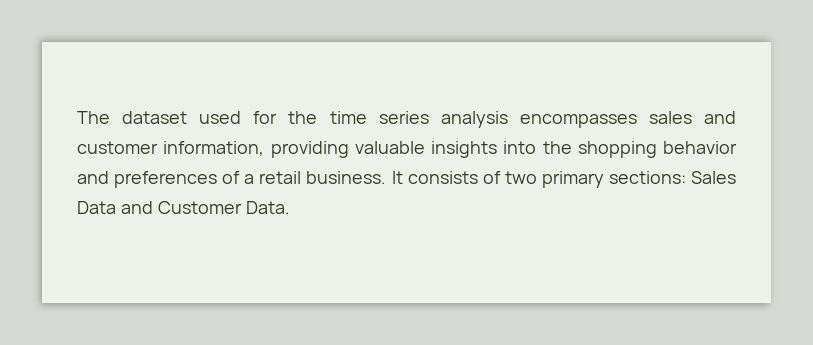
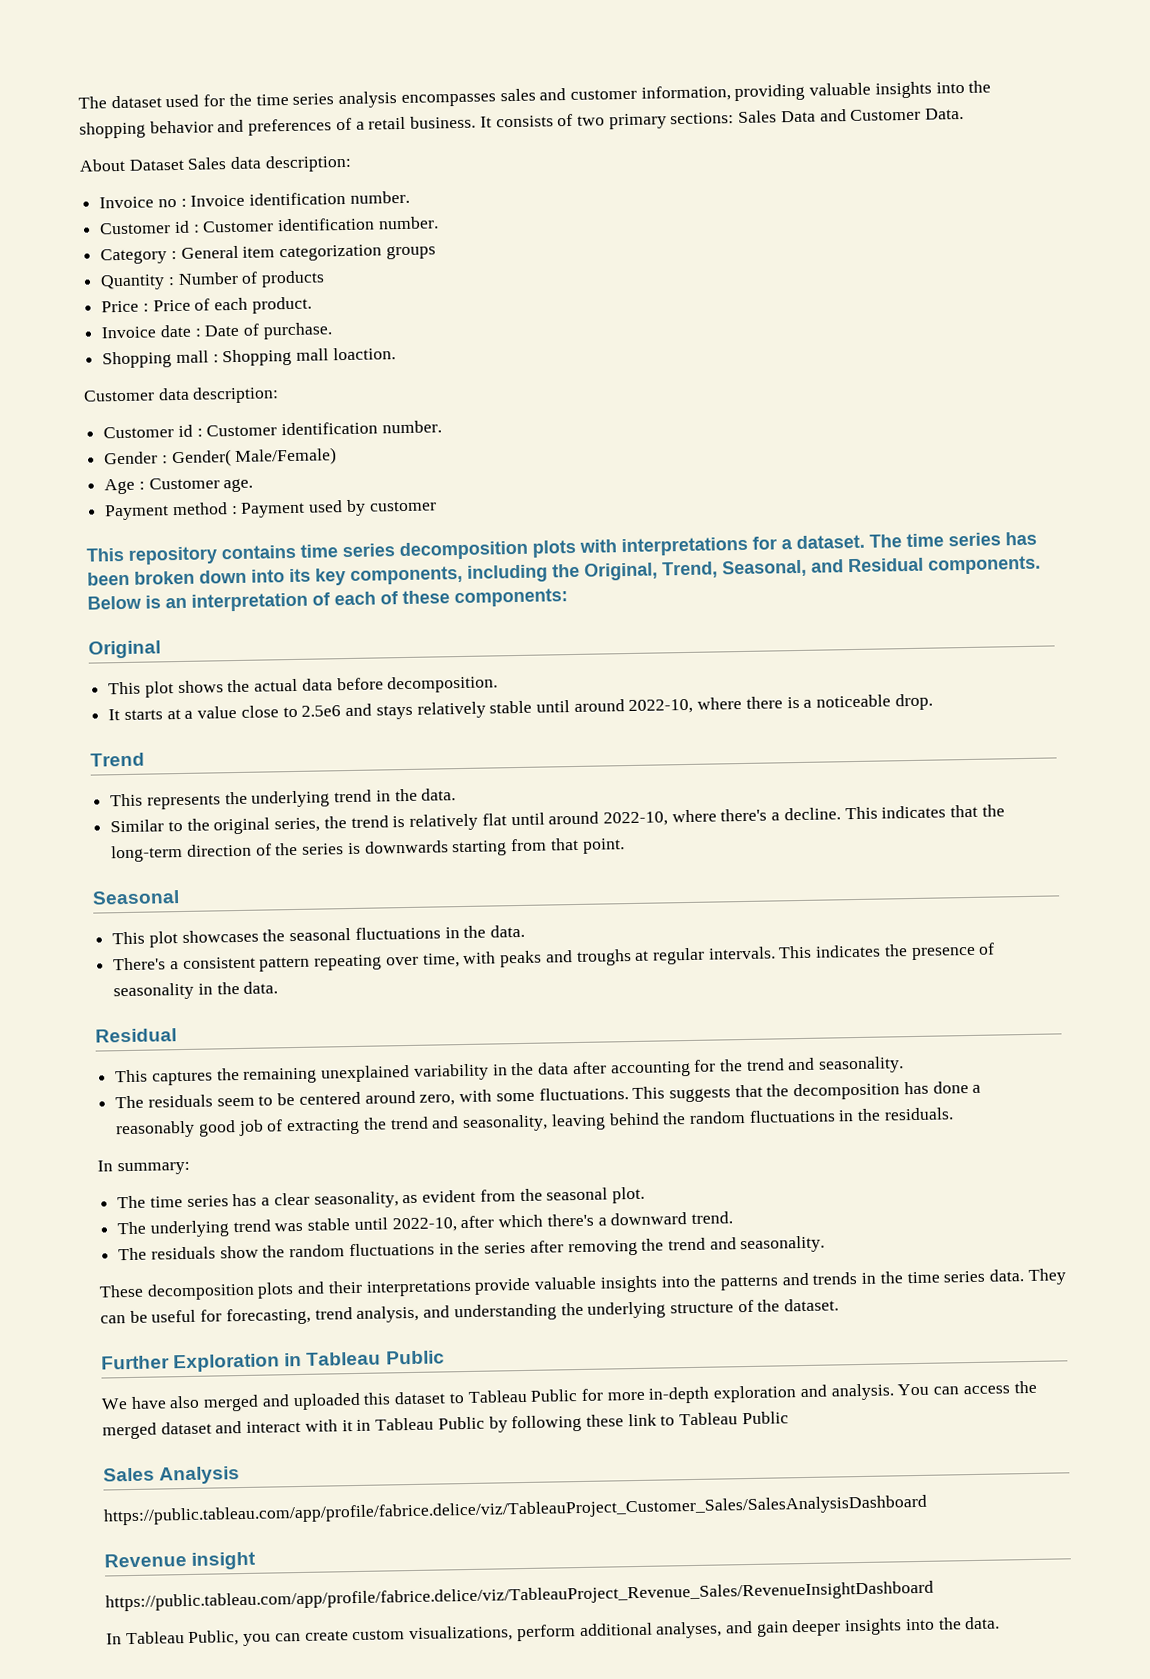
(290, 207) none -> [79,154,352,173] [99,190,410,209] [99,216,439,235] [100,244,436,265] [100,270,326,291] [101,296,312,314] [101,322,333,340] [102,347,396,369] [83,386,280,404] [103,420,442,439] [104,447,338,468] [104,477,254,495] [104,499,437,521] [86,531,1037,565] [87,555,1041,586] [87,588,568,612] [88,640,161,659] [108,675,499,698] [108,693,933,721] [90,752,145,767] [110,788,457,810] [110,804,1005,835] [111,837,625,863] [92,890,180,905] [112,924,526,948] [113,942,996,972] [113,981,279,1001] [95,1028,177,1043] [115,1056,905,1086] [115,1081,982,1109] [115,1107,954,1139] [97,1160,190,1176] [117,1186,645,1209] [117,1211,733,1238] [118,1235,826,1261] [99,1268,1066,1301] [100,1298,840,1326] [101,1350,445,1373] [101,1380,1037,1412] [102,1411,789,1440] [103,1466,241,1485] [103,1494,928,1526] [104,1551,257,1570] [105,1580,934,1612] [106,1616,1001,1647] // About Dataset Sales data description: // Invoice no : Invoice identification number. // Customer id : Customer identification number. // Category : General item categorization groups // Quantity : Number of products // Price : Price of each product. // Invoice date : Date of purchase. // Shopping mall : Shopping mall loaction. // Customer data description: // Customer id : Customer identification number. // Gender : Gender( Male/Female) // Age : Customer age. // Payment method : Payment used by customer // This repository contains time series decomposition plots with interpretations for a dataset. The time series has been broken down into its key components, including the Original, Trend, Seasonal, and Residual components. Below is an interpretation of each of these components: // Original // This plot shows the actual data before decomposition. // It starts at a value close to 2.5e6 and stays relatively stable until around 2022-10, where there is a noticeable drop. // Trend // This represents the underlying trend in the data. // Similar to the original series, the trend is relatively flat until around 2022-10, where there's a decline. This indicates that the long-term direction of the series is downwards starting from that point. // Seasonal // This plot showcases the seasonal fluctuations in the data. // There's a consistent pattern repeating over time, with peaks and troughs at regular intervals. This indicates the presence of seasonality in the data. // Residual // This captures the remaining unexplained variability in the data after accounting for the trend and seasonality. // The residuals seem to be centered around zero, with some fluctuations. This suggests that the decomposition has done a reasonably good job of extracting the trend and seasonality, leaving behind the random fluctuations in the residuals. // In summary: // The time series has a clear seasonality, as evident from the seasonal plot. // The underlying trend was stable until 2022-10, after which there's a downward trend. // The residuals show the random fluctuations in the series after removing the trend and seasonality. // These decomposition plots and their interpretations provide valuable insights into the patterns and trends in the time series data. They can be useful for forecasting, trend analysis, and understanding the underlying structure of the dataset. // Further Exploration in Tableau Public // We have also merged and uploaded this dataset to Tableau Public for more in-depth exploration and analysis. You can access the merged dataset and interact with it in Tableau Public by following these link to Tableau Public // Sales Analysis // https://public.tableau.com/app/profile/fabrice.delice/viz/TableauProject_Customer_Sales/SalesAnalysisDashboard // Revenue insight // https://public.tableau.com/app/profile/fabrice.delice/viz/TableauProject_Revenue_Sales/RevenueInsightDashboard // In Tableau Public, you can create custom visualizations, perform additional analyses, and gain deeper insights into the data.

